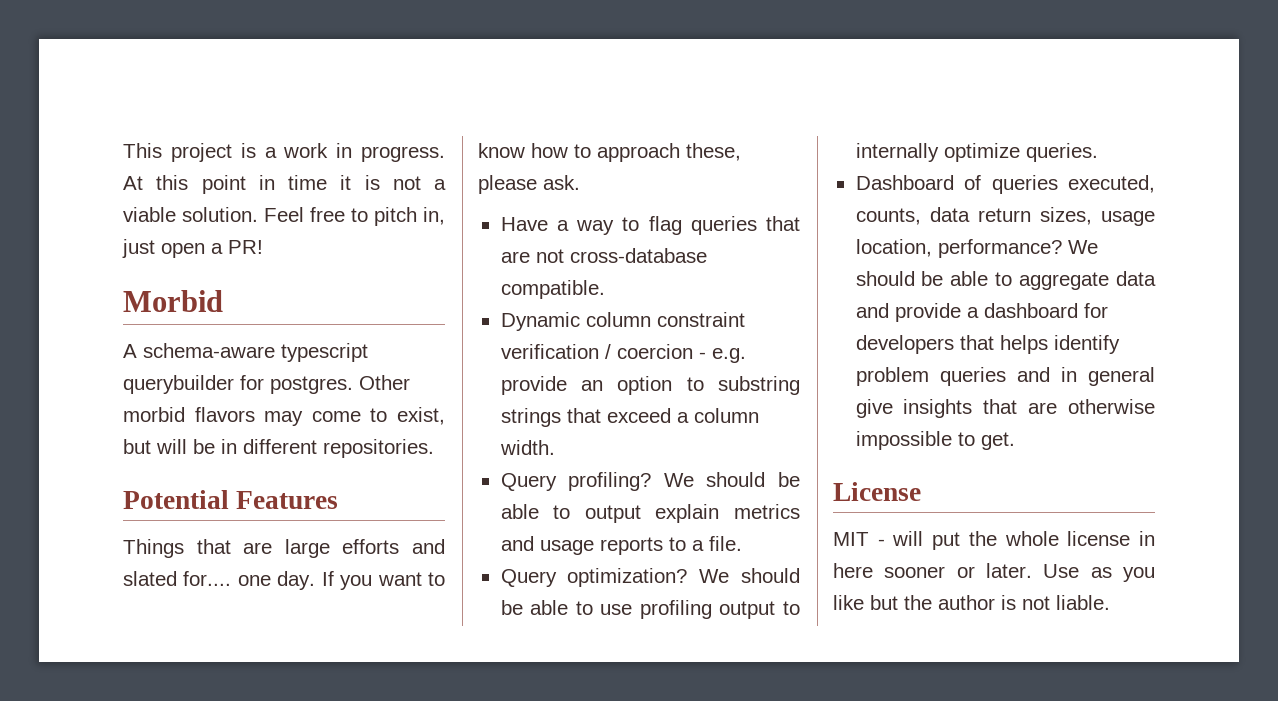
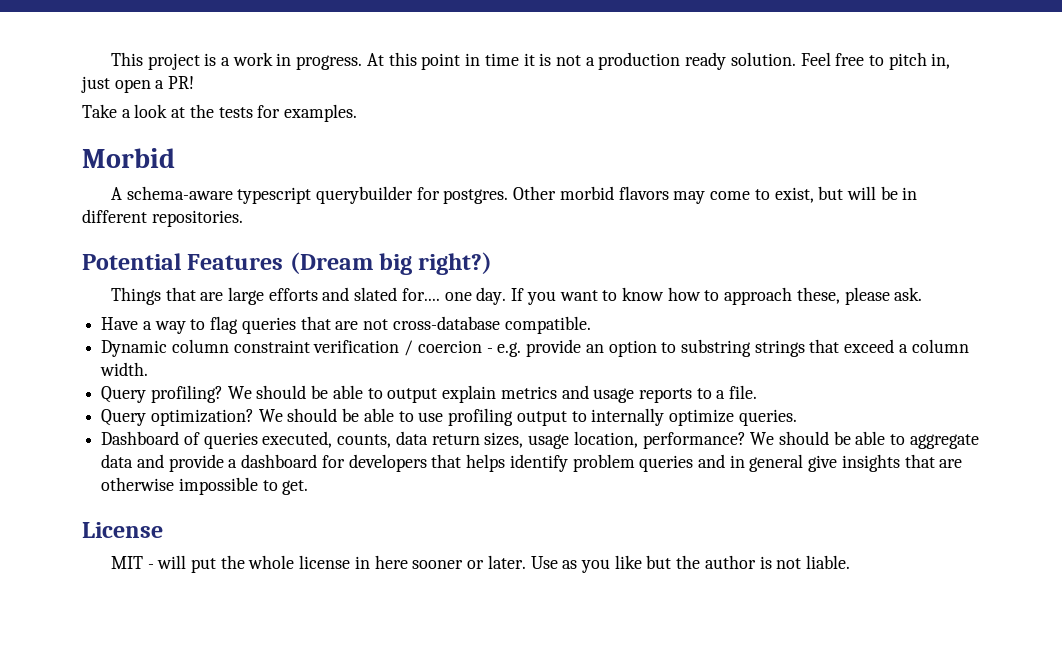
[123,207,176,222] viable -> [598,52,727,70] production ready
(263, 247) none -> [82,104,358,122] // Take a look at the tests for examples.
(339, 500) none -> [289,252,493,275] (Dream big right?)

